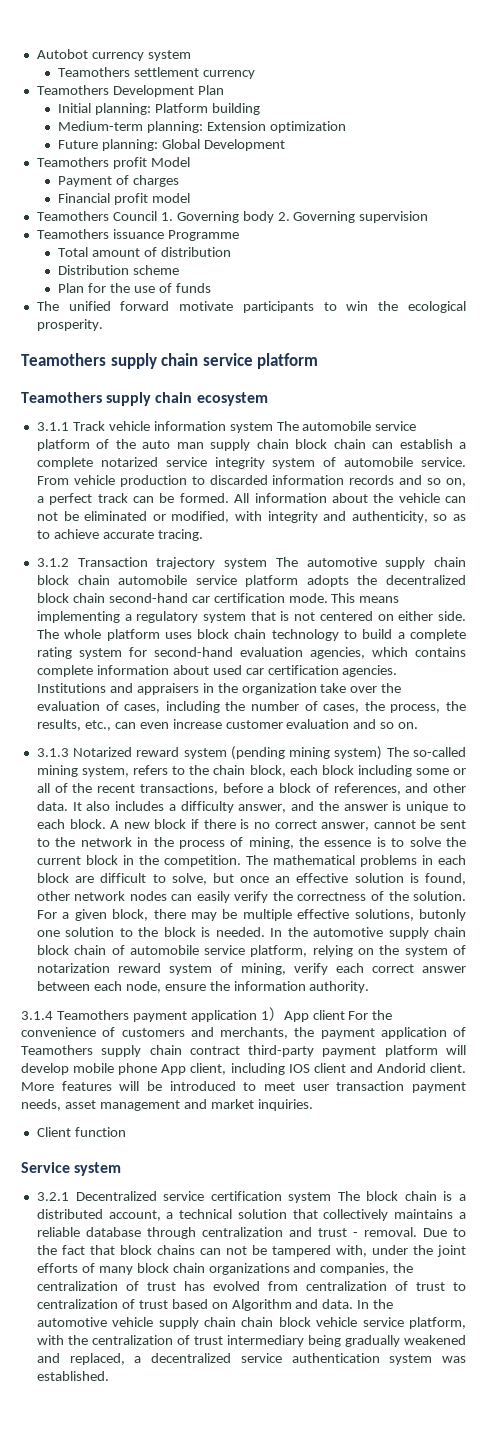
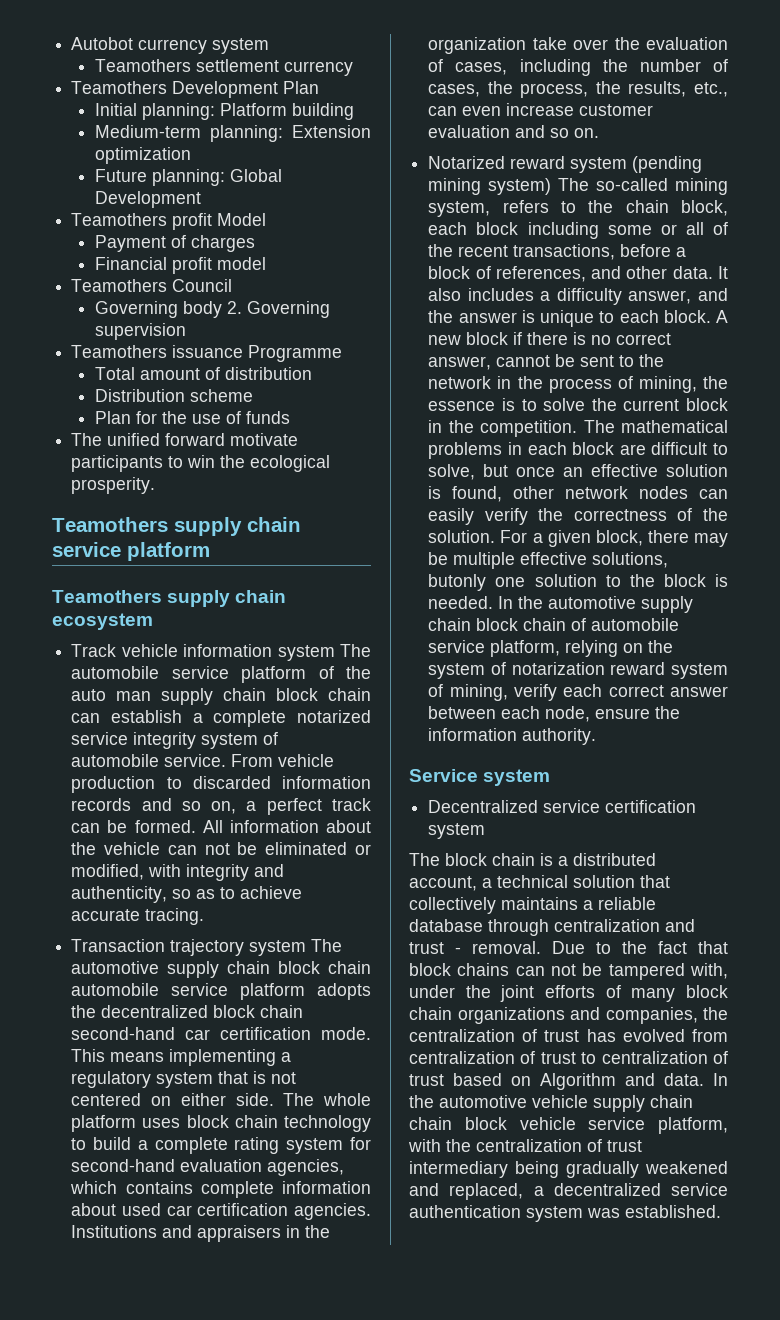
[160,212,173,221] 1. -> (233, 285) //
[36,422,69,431] 3.1.1 -> (153, 621) none
[36,558,69,567] 3.1.2 -> (205, 916) none
[36,748,69,757] 3.1.3 -> (600, 133) none
[21,1007,393,1022] [21,1027,466,1039] [21,1045,466,1057] [21,1063,467,1075] [21,1081,467,1093] [21,1099,313,1111] [36,1127,126,1137] // 3.1.4 Teamothers payment application 1）App client For the convenience of customers and merchants, the payment application of Teamothers supply chain contract third-party payment platform will develop mobile phone App client, including IOS client and Andorid client. More features will be introduced to meet user transaction payment needs, asset management and market inquiries. // Client function -> (597, 736) none
[36,1192,69,1201] 3.2.1 -> (551, 777) none
(332, 1197) none -> (486, 831) //

